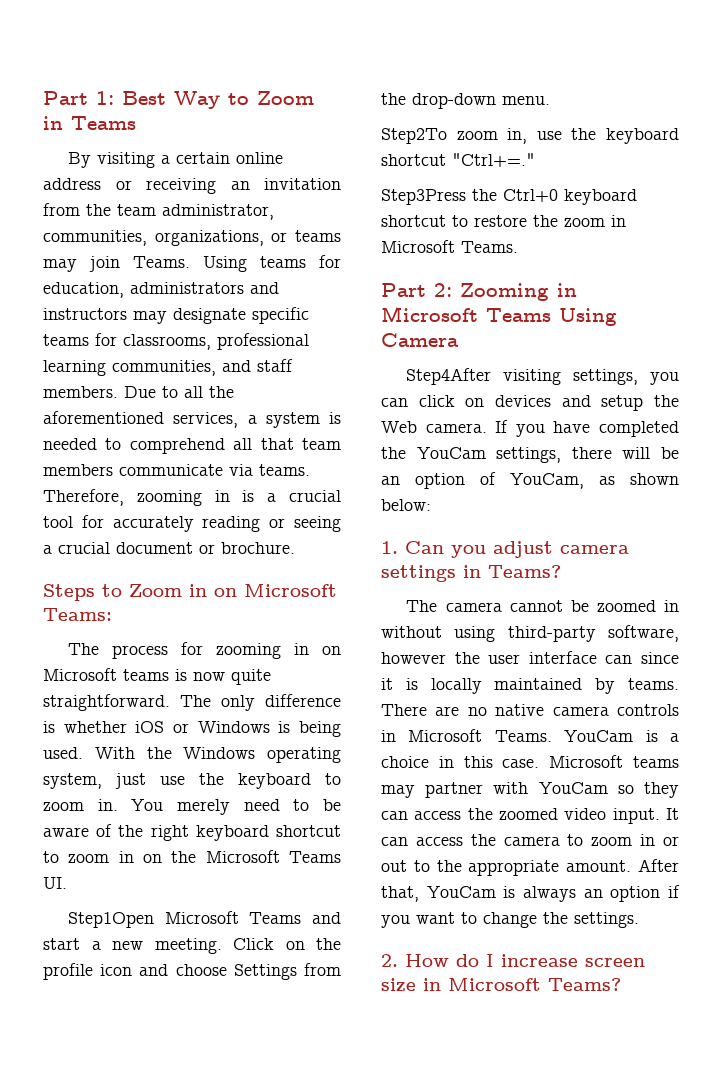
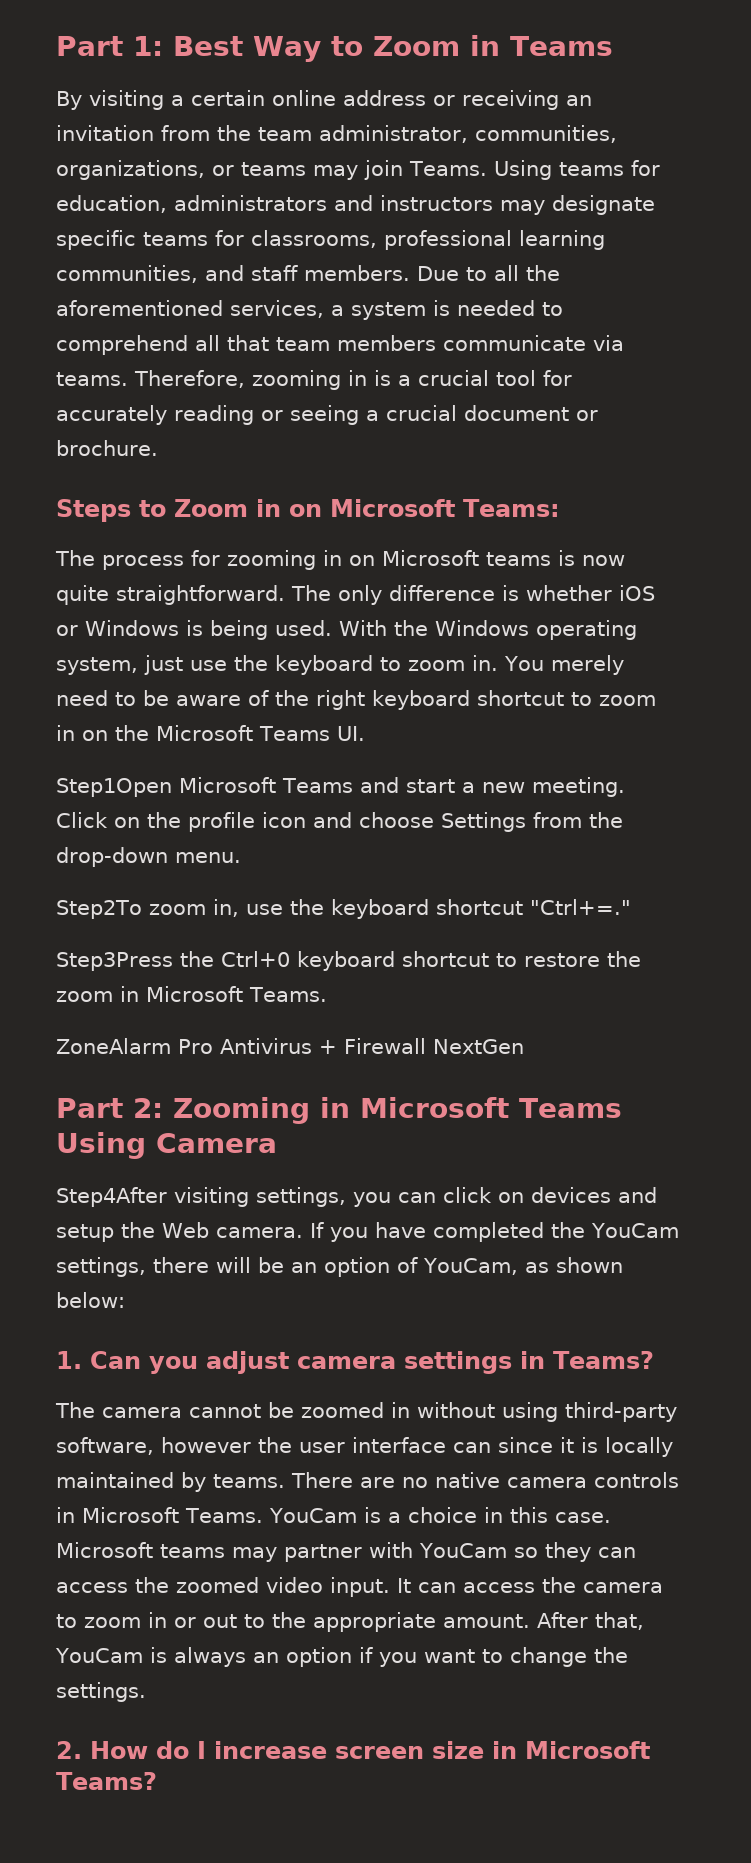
(518, 247) none -> [56,1038,524,1054] // ZoneAlarm Pro Antivirus + Firewall NextGen

